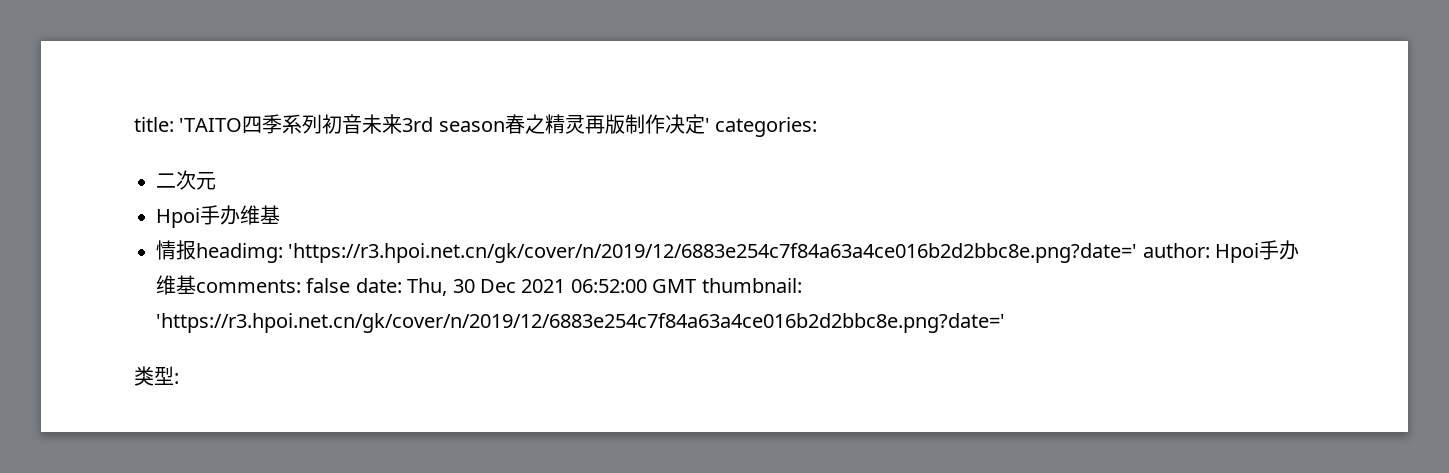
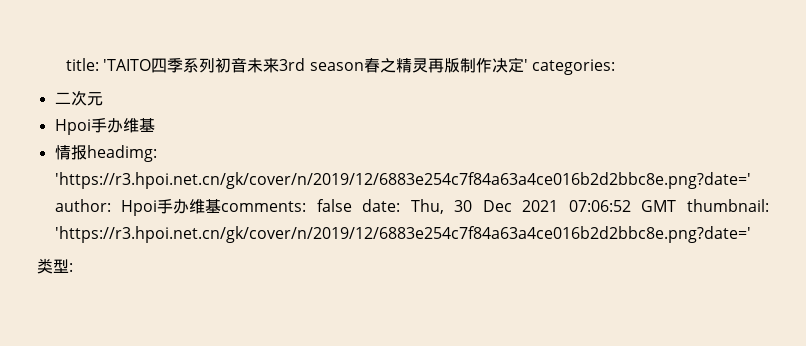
[570,279,647,293] 06:52:00 -> [568,200,631,212] 07:06:52

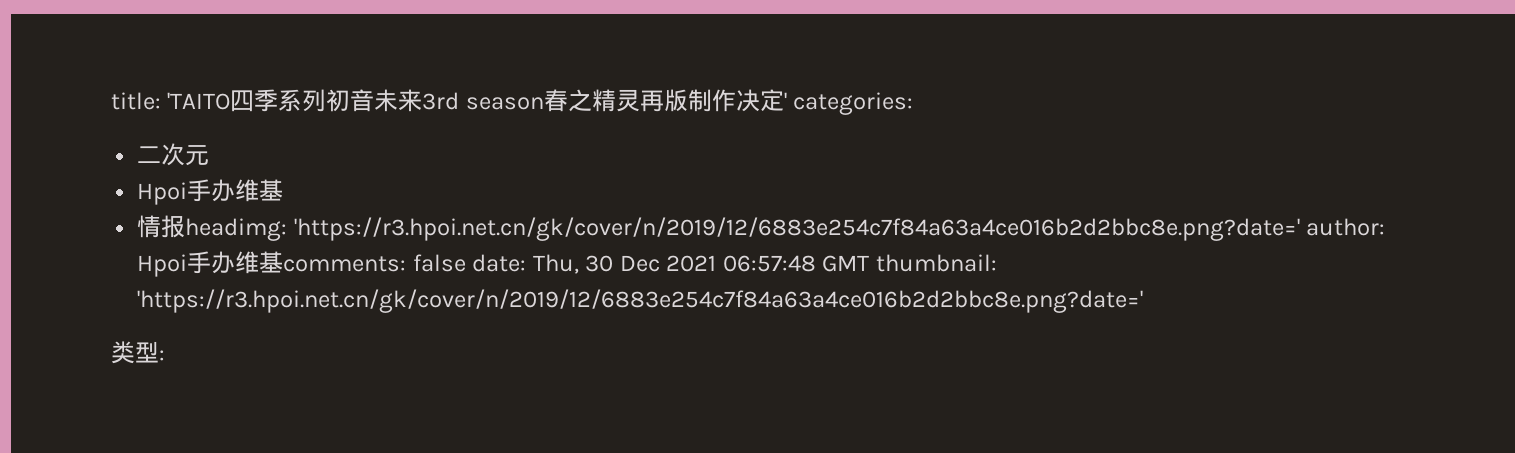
[568,200,631,212] 07:06:52 -> [722,255,816,272] 06:57:48

